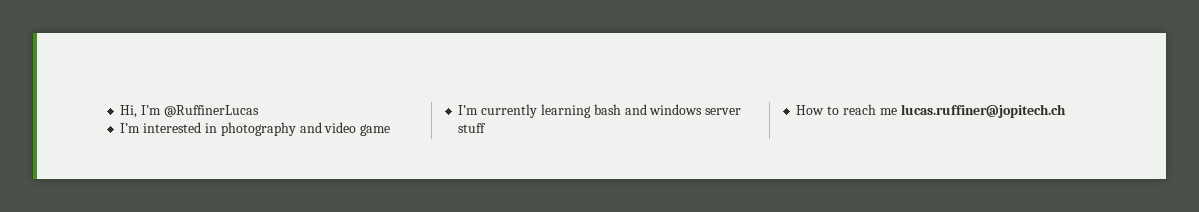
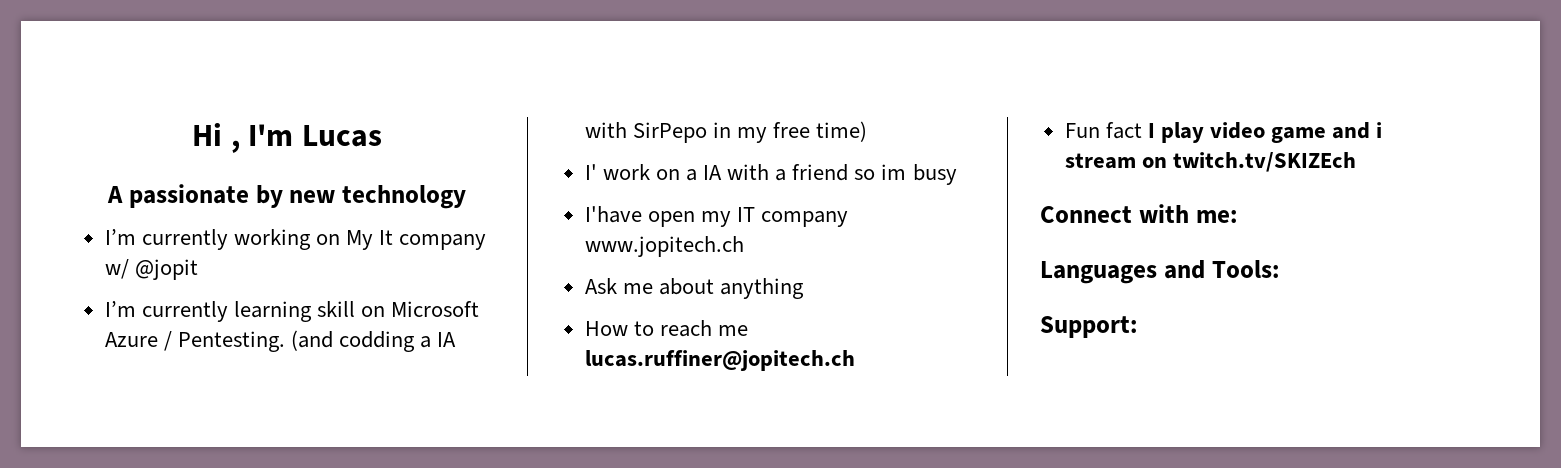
[120,105,259,118] [120,122,391,136] [458,104,742,118] [458,123,487,133] Hi, I’m @RuffinerLucas // I’m interested in photography and video game // I’m currently learning bash and windows server stuff -> [192,123,382,153] [107,184,466,209] [104,229,487,250] [104,259,198,280] [104,301,480,322] [104,330,457,352] [584,121,868,143] [584,164,957,185] [584,206,849,227] [584,236,744,257] [584,278,804,299] Hi , I'm Lucas // A passionate by new technology // I’m currently working on My It company w/ @jopit // I’m currently learning skill on Microsoft Azure / Pentesting. (and codding a IA with SirPepo in my free time) // I' work on a IA with a friend so im busy // I'have open my IT company www.jopitech.ch // Ask me about anything
(1066, 111) none -> [1064,122,1383,143] [1064,152,1356,172] [1040,204,1238,223] [1040,260,1280,284] [1040,316,1138,338] // Fun fact I play video game and i stream on twitch.tv/SKIZEch // Connect with me: // Languages and Tools: // Support:

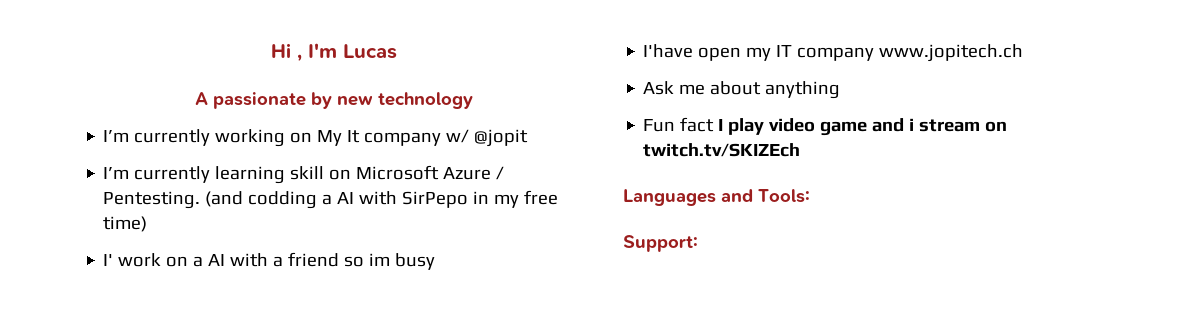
[437,332,457,347] IA -> [337,192,355,204] AI
[703,165,723,180] IA -> [208,254,226,266] AI
[584,320,748,337] [584,350,855,371] // How to reach me lucas.ruffiner@jopitech.ch -> (841, 90) none
[1040,204,1238,223] // Connect with me: -> (801, 150) none

